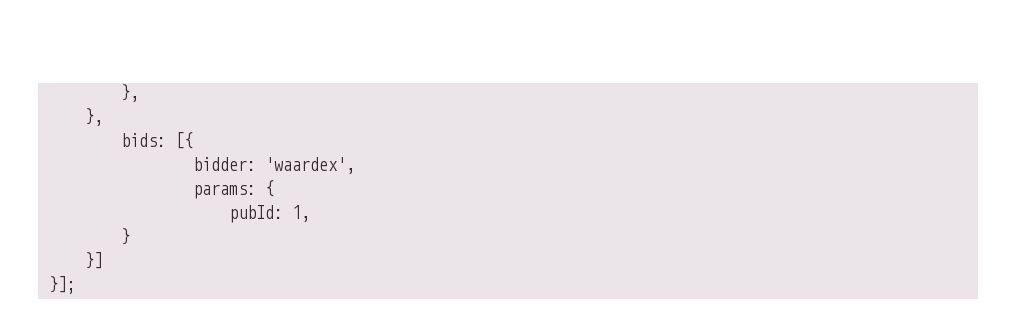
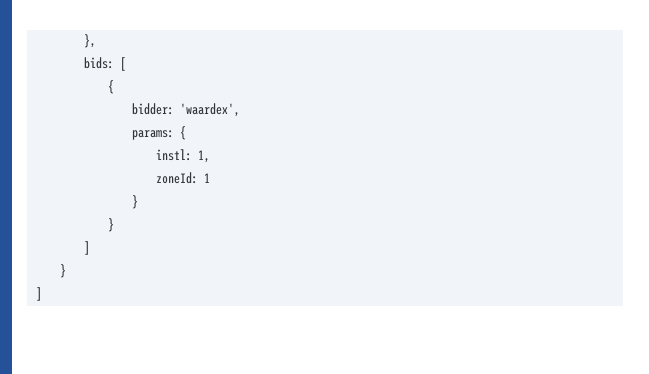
[121,84,140,102] [85,108,104,126] }, // }, -> [83,34,96,48] },
[175,132,194,149] [{ -> [119,57,126,71] [107,80,114,94] [ // {
[229,205,284,223] pubId: -> [155,149,192,161] instl:
[121,228,131,245] [85,252,104,269] [49,276,77,294] // } // }] // }]; -> [155,172,210,184] [131,195,138,209] [107,218,114,232] [83,241,90,255] [59,264,66,278] [35,287,42,301] // zoneId: 1 // } // } // ] // } // ]

